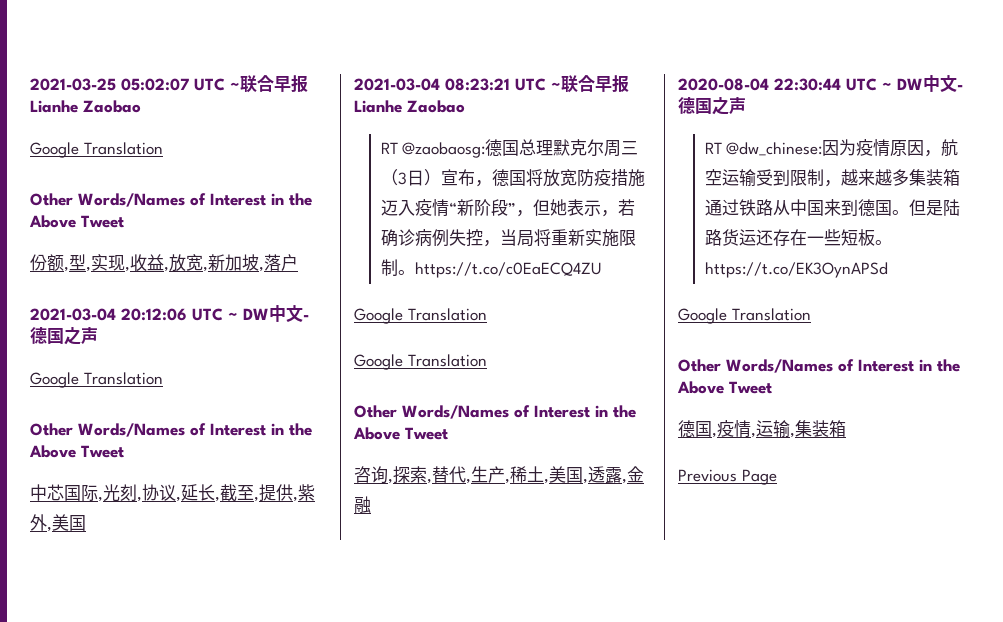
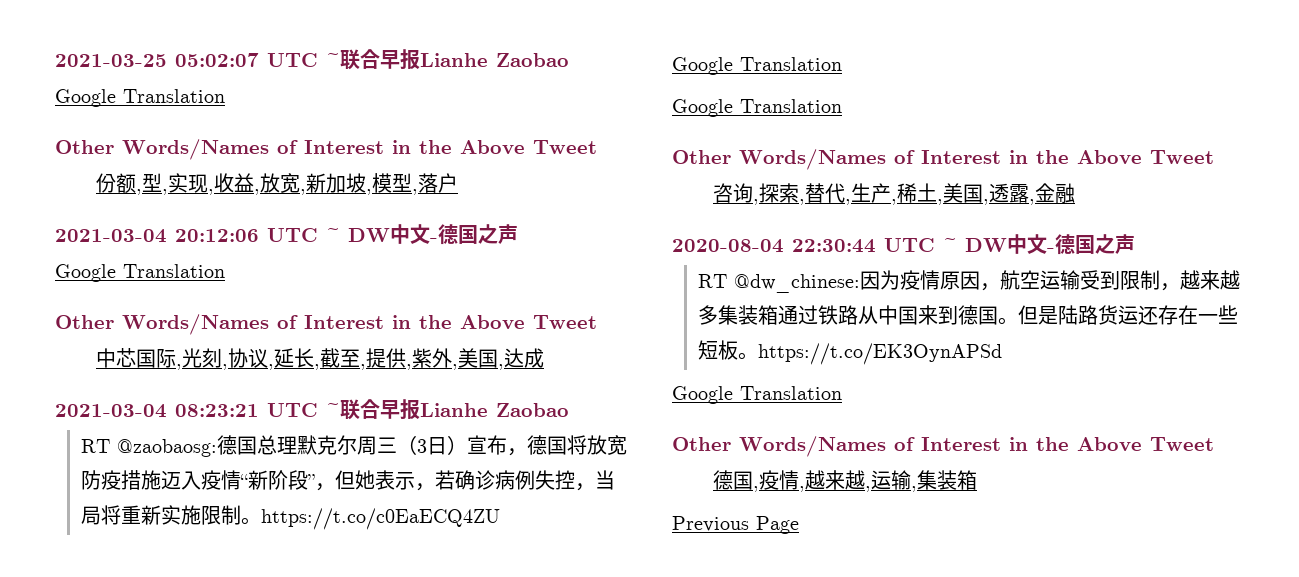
(264, 269) none -> [371,173,418,195] 模型,
(86, 523) none -> [497,348,544,370] ,达成
(756, 435) none -> [804,470,871,492] 越来越,

